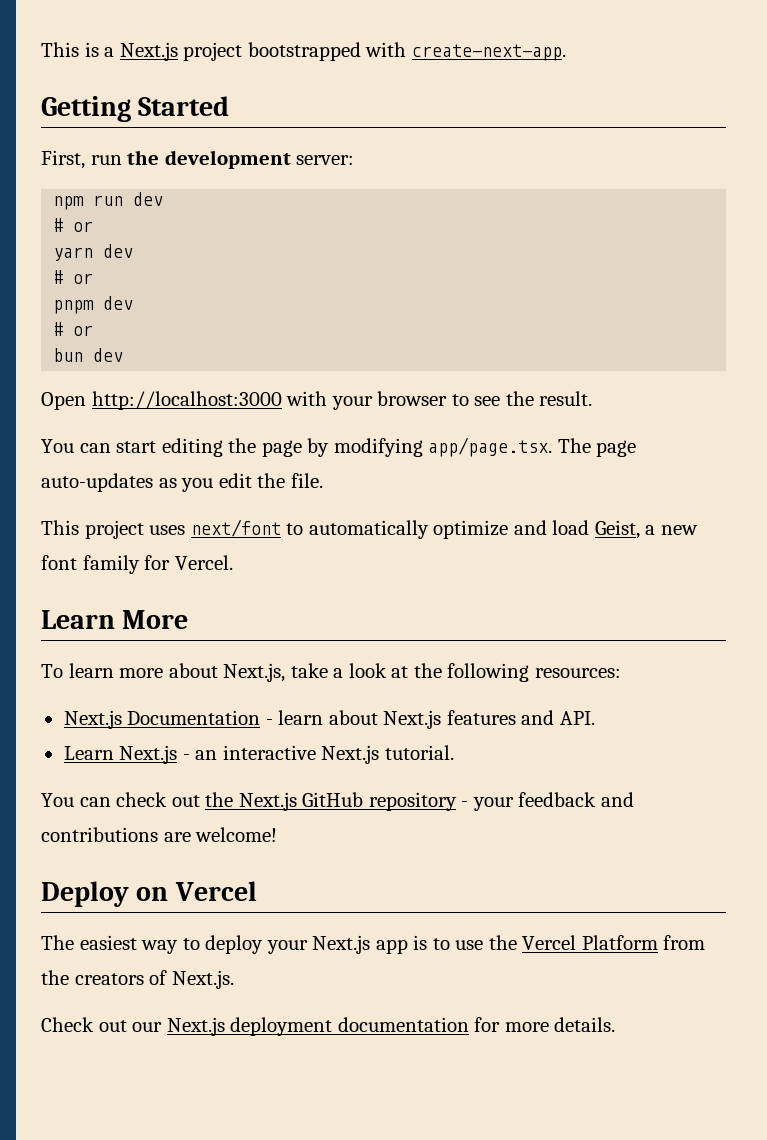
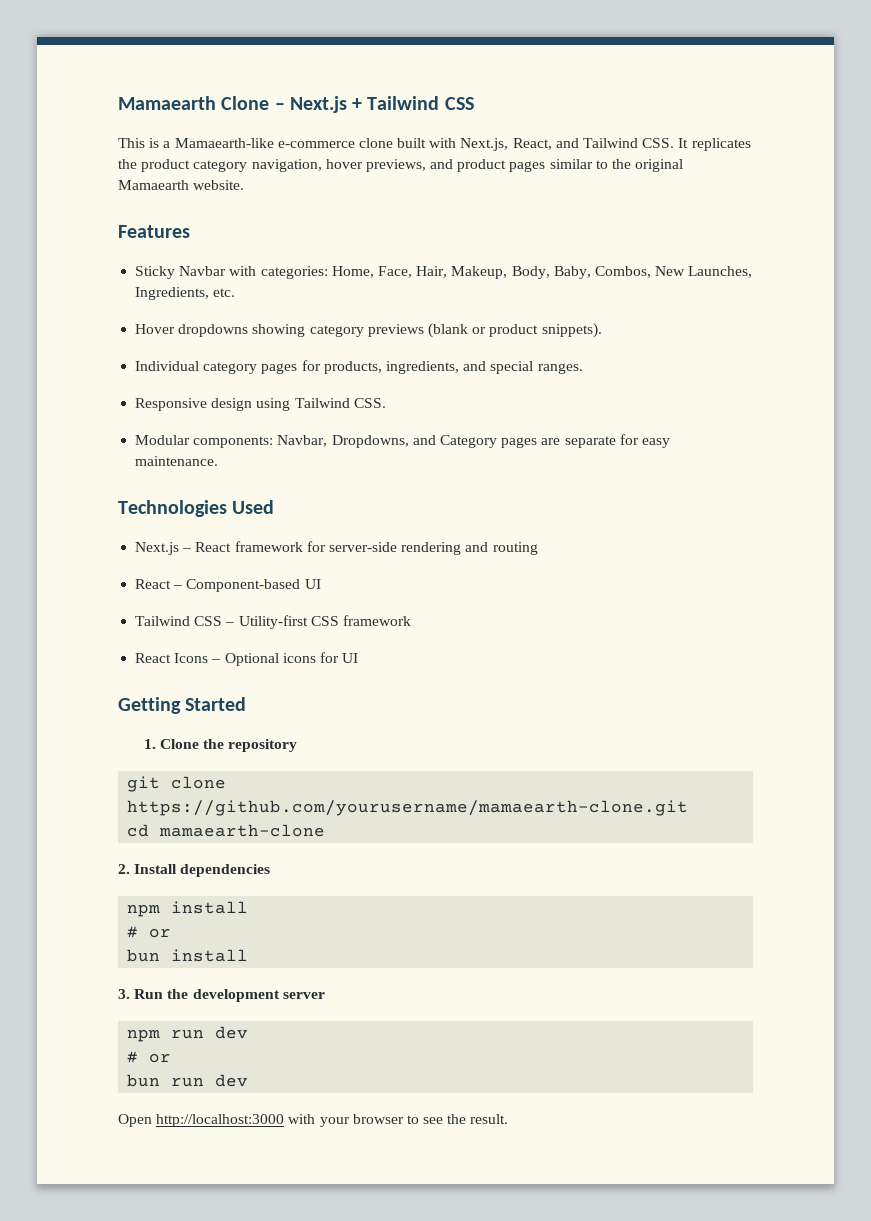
[41,42,566,61] [41,96,230,122] [41,150,122,169] This is a Next.js project bootstrapped with create-next-app. // Getting Started // First, run -> [118,96,474,113] [118,138,751,151] [118,159,684,172] [118,180,245,190] [118,225,190,238] [135,266,753,279] [135,287,236,300] [135,323,602,338] [135,360,583,374] [135,398,386,411] [135,434,670,448] [135,456,219,466] [118,500,275,517] [135,541,538,555] [135,579,321,592] [135,615,411,629] [135,652,359,666] [118,697,247,714] [143,739,298,752] [127,776,227,792] [127,800,689,816] [127,824,326,837] [118,864,271,877] [127,901,249,917] [127,926,172,938] [127,949,249,962] [118,989,164,999] Mamaearth Clone – Next.js + Tailwind CSS // This is a Mamaearth-like e-commerce clone built with Next.js, React, and Tailwind CSS. It replicates the product category navigation, hover previews, and product pages similar to the original Mamaearth website. // Features // Sticky Navbar with categories: Home, Face, Hair, Makeup, Body, Baby, Combos, New Launches, Ingredients, etc. // Hover dropdowns showing category previews (blank or product snippets). // Individual category pages for products, ingredients, and special ranges. // Responsive design using Tailwind CSS. // Modular components: Navbar, Dropdowns, and Category pages are separate for easy maintenance. // Technologies Used // Next.js – React framework for server-side rendering and routing // React – Component-based UI // Tailwind CSS – Utility-first CSS framework // React Icons – Optional icons for UI // Getting Started // 1. Clone the repository // git clone https://github.com/yourusername/mamaearth-clone.git // cd mamaearth-clone // 2. Install dependencies // npm install // # or // bun install // 3. Run
[296,155,355,165] server: -> [282,992,325,999] server
[53,244,134,261] [53,270,94,284] [53,296,134,314] [53,322,94,336] [53,348,84,362] // yarn dev // # or // pnpm dev // # or // bun -> [127,1074,205,1087] // bun run
[41,437,637,457] [41,473,323,492] [41,519,698,539] [41,555,233,574] [41,610,189,629] [41,663,621,682] [63,710,595,729] [63,745,454,764] [41,792,634,811] [41,827,278,842] [41,881,257,907] [41,935,706,954] [41,970,234,989] [41,1017,616,1036] // You can start editing the page by modifying app/page.tsx. The page auto-updates as you edit the file. // This project uses next/font to automatically optimize and load Geist, a new font family for Vercel. // Learn More // To learn more about Next.js, take a look at the following resources: // Next.js Documentation - learn about Next.js features and API. // Learn Next.js - an interactive Next.js tutorial. // You can check out the Next.js GitHub repository - your feedback and contributions are welcome! // Deploy on Vercel // The easiest way to deploy your Next.js app is to use the Vercel Platform from the creators of Next.js. // Check out our Next.js deployment documentation for more details. -> (509, 1119) none

